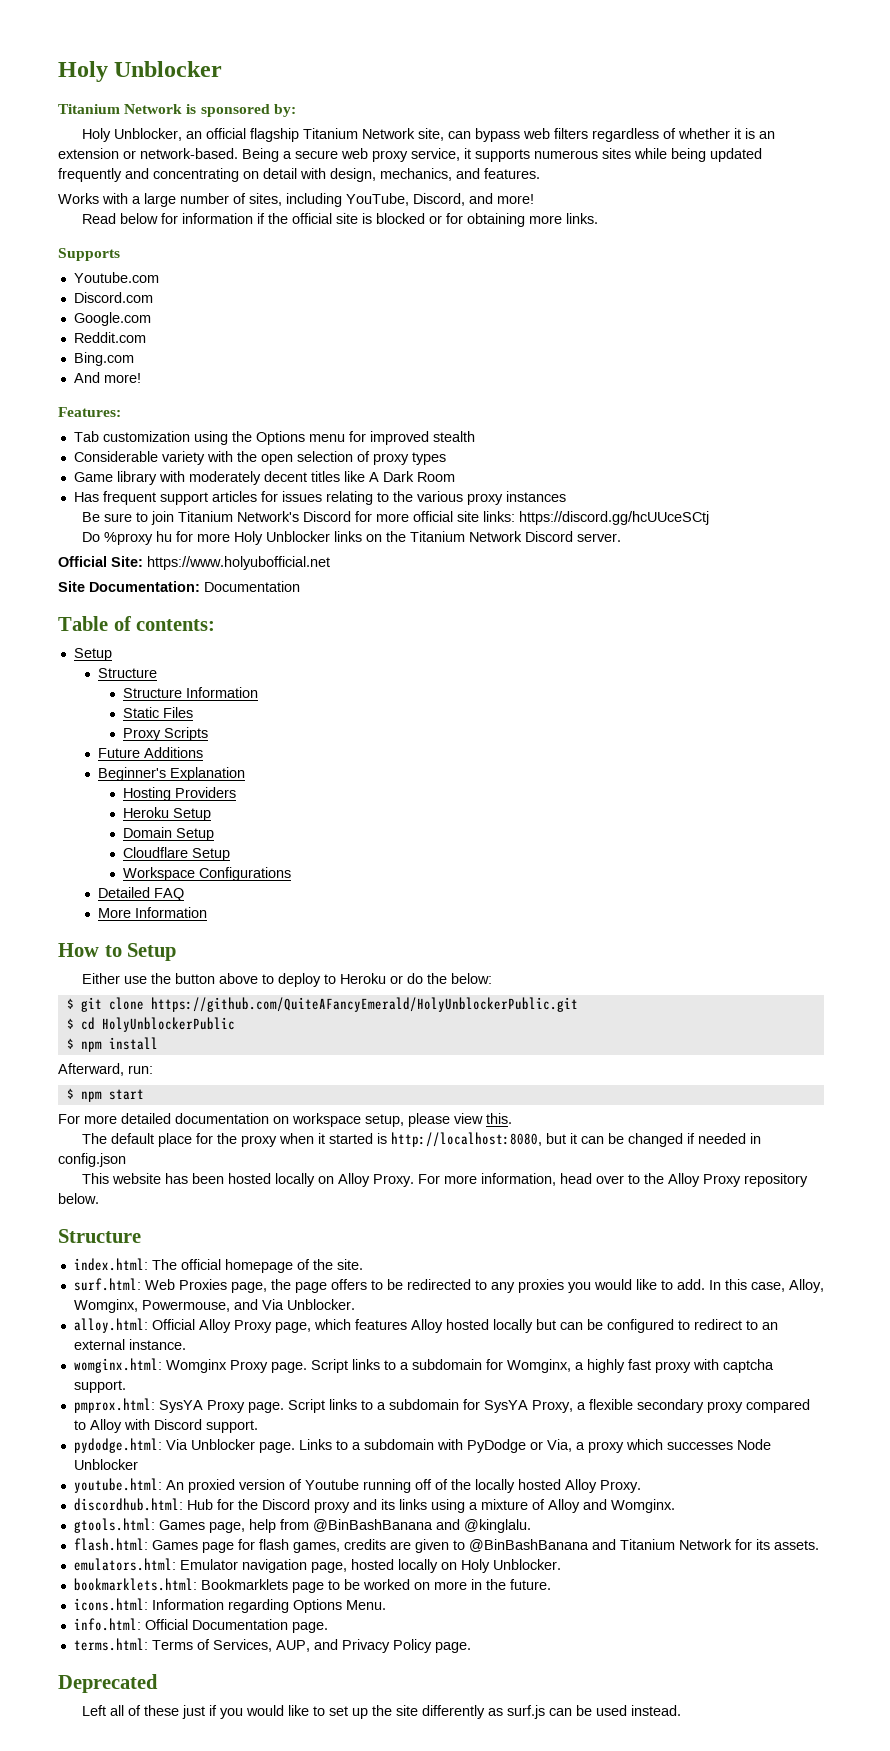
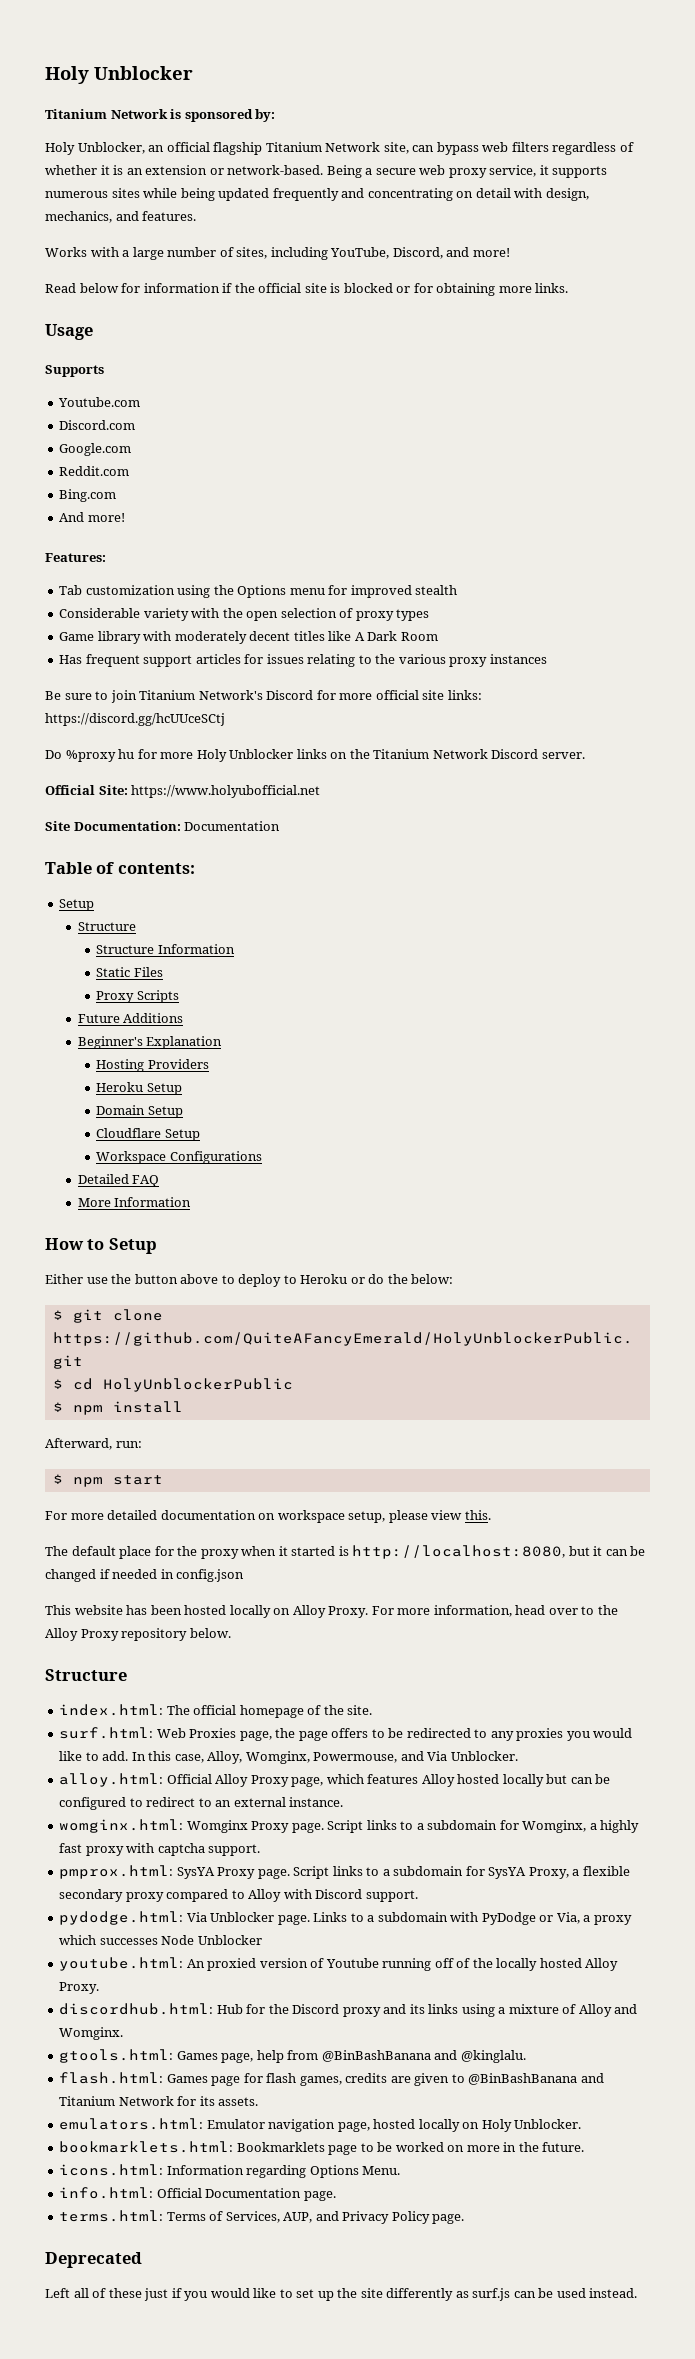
(599, 218) none -> [45,324,93,340] // Usage

